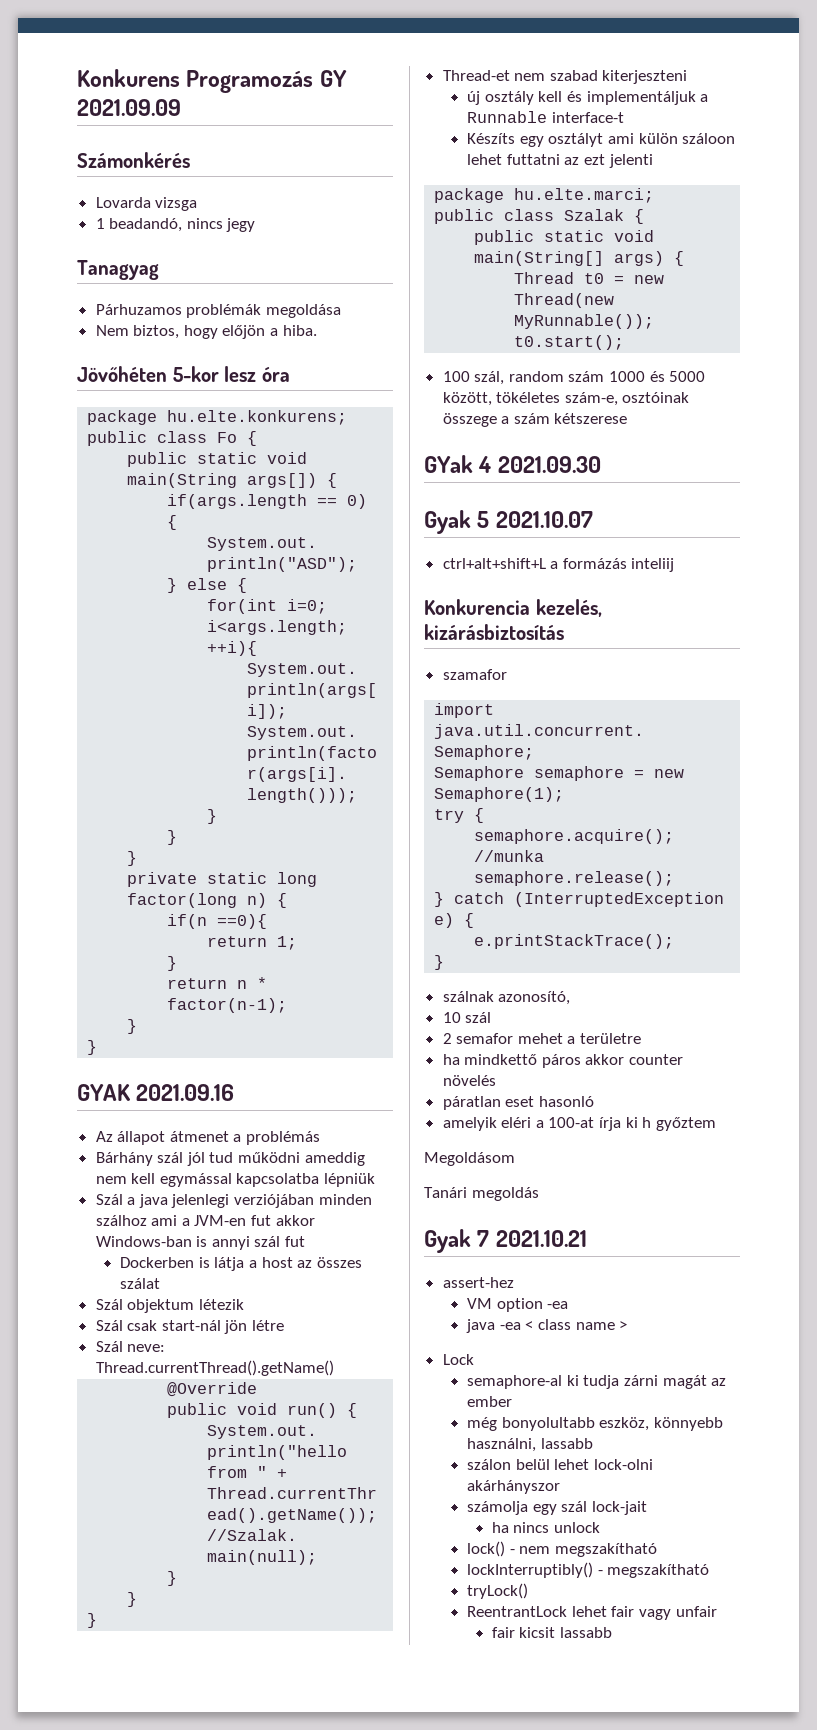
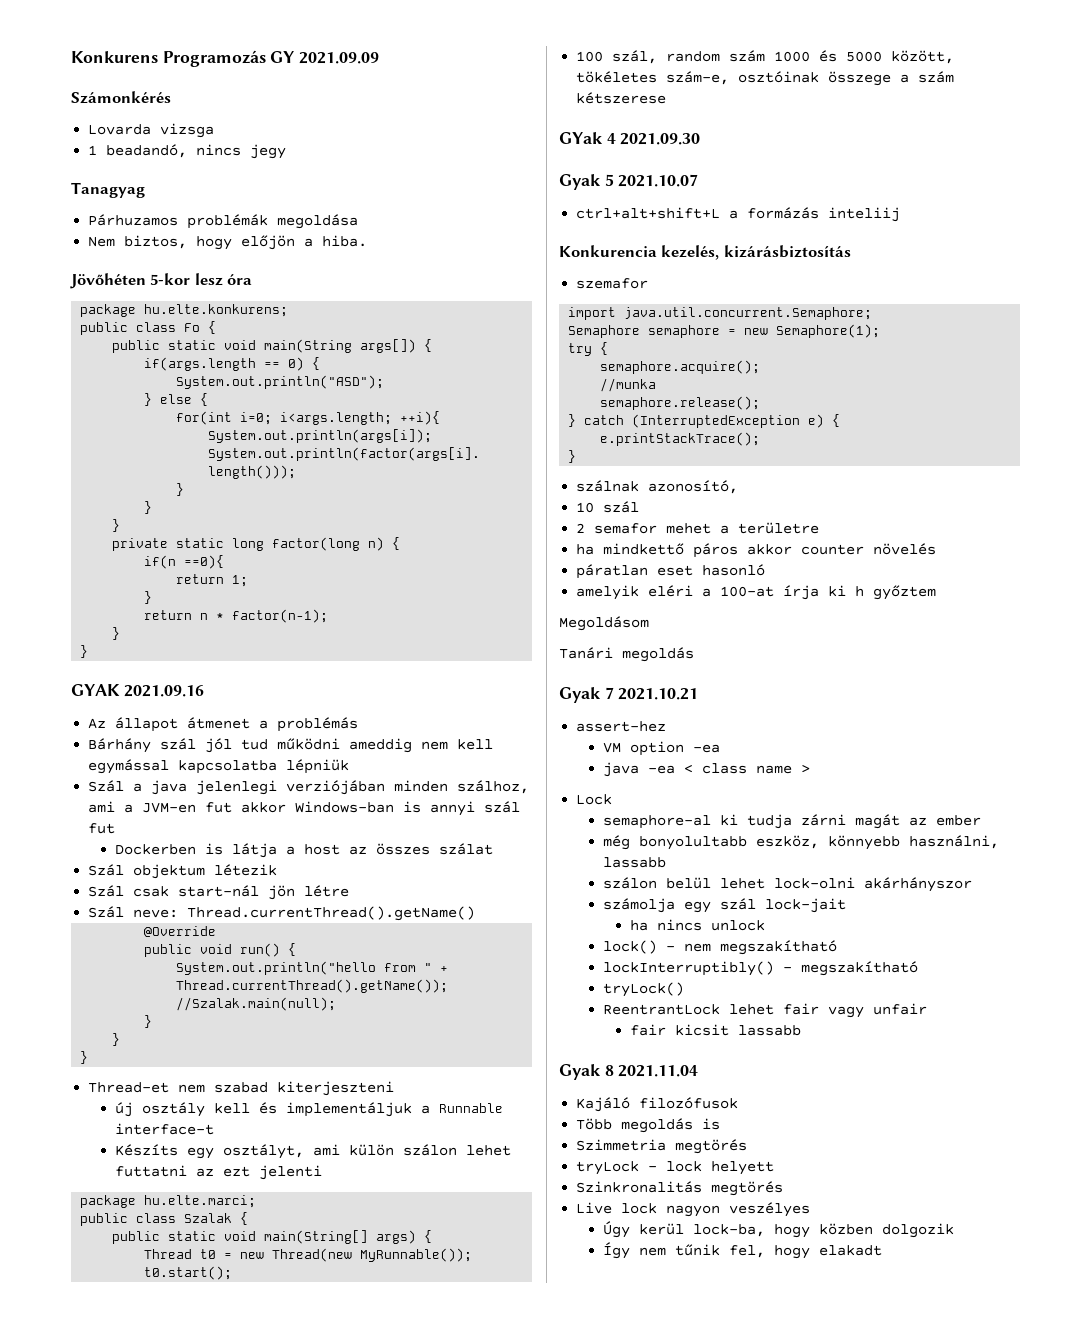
[95,1215,147,1226] szálhoz -> [457,780,530,794] szálhoz,
[548,133,604,147] osztályt -> [223,1144,305,1159] osztályt,
[682,133,736,144] száloon -> [403,1144,458,1156] szálon
[442,669,507,680] szamafor -> [576,278,649,289] szemafor
(613, 1632) none -> [559,1064,699,1080] [576,1097,739,1112] [576,1118,721,1133] [576,1139,748,1154] [576,1161,775,1175] [576,1181,784,1196] [576,1202,811,1217] [603,1221,955,1238] [603,1242,883,1259] // Gyak 8 2021.11.04 // Kajáló filozófusok // Több megoldás is // Szimmetria megtörés // tryLock - lock helyett // Szinkronalitás megtörés // Live lock nagyon veszélyes // Úgy kerül lock-ba, hogy közben dolgozik // Így nem tűnik fel, hogy elakadt

